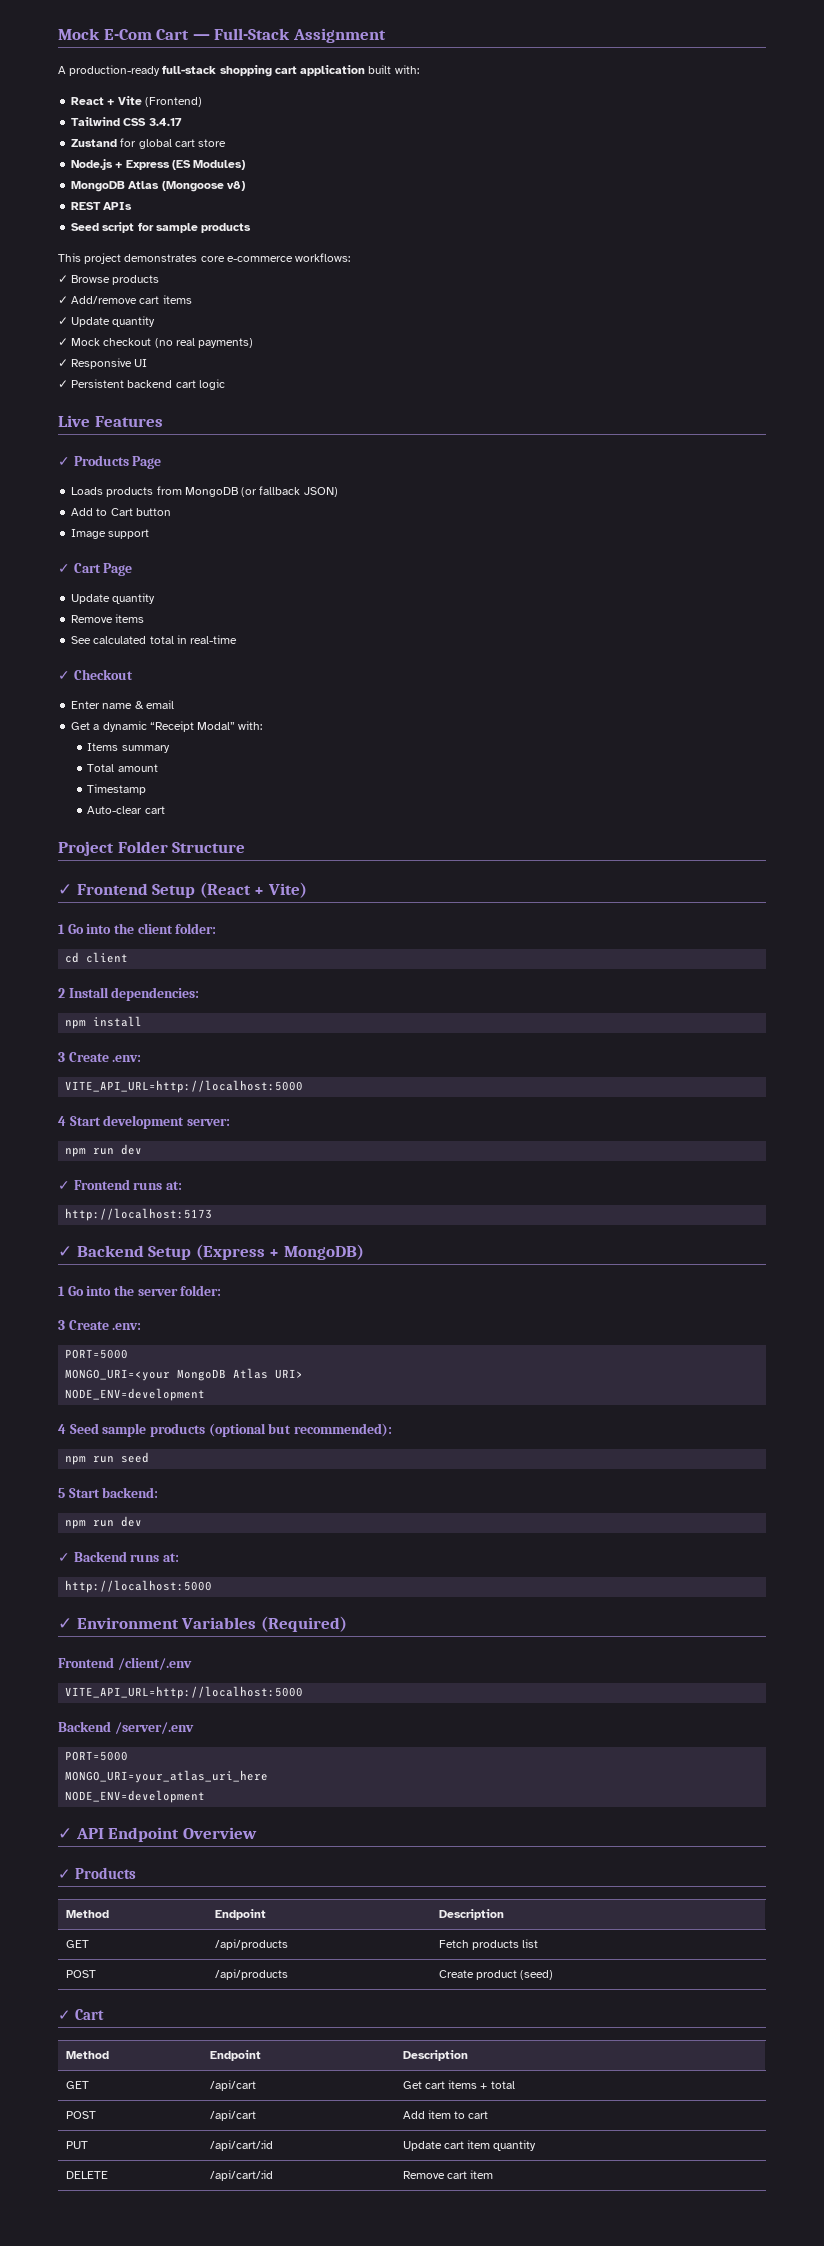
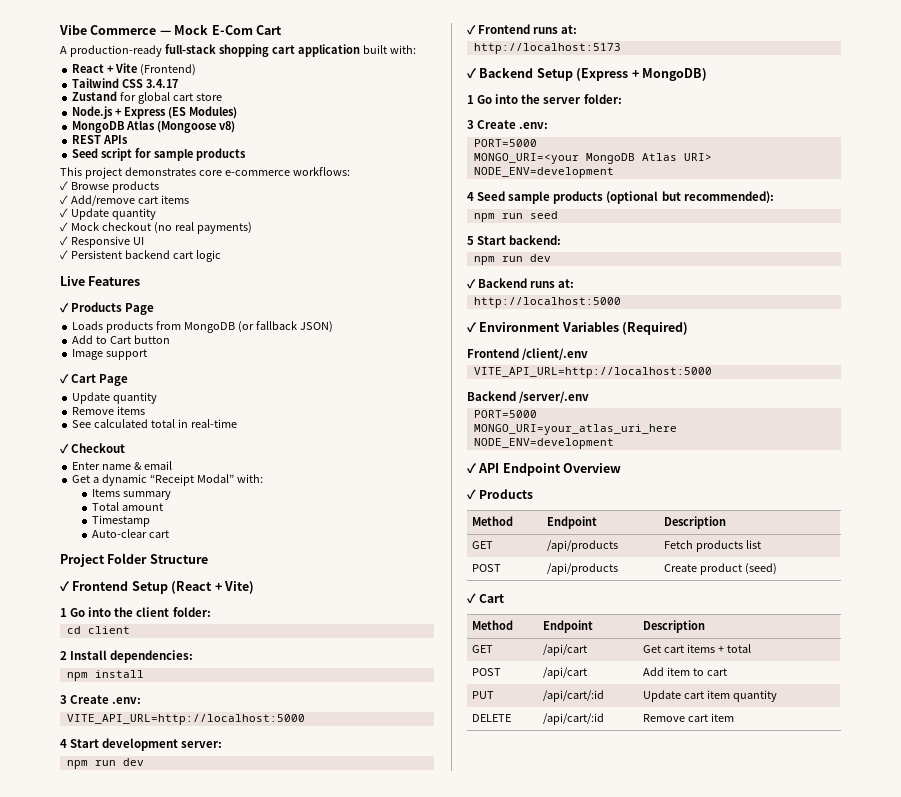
(58, 34) none -> [59,25,171,35] Vibe Commerce —
[192,28,386,43] — Full-Stack Assignment -> (282, 30) none

